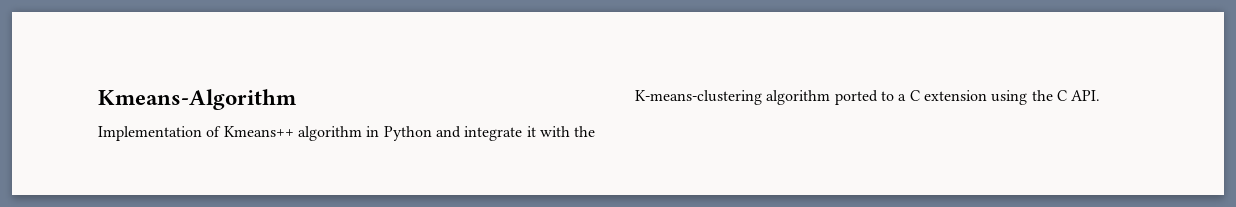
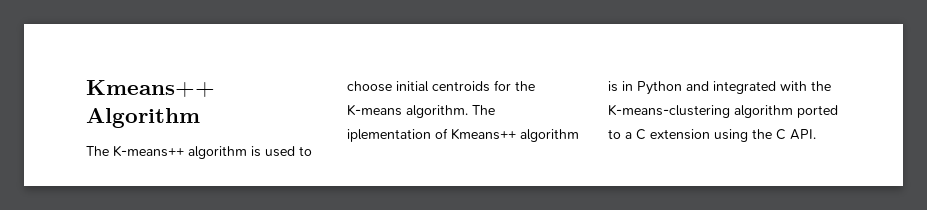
[98,89,297,110] [98,126,202,141] Kmeans-Algorithm // Implementation -> [86,80,215,97] [86,108,200,128] [86,145,312,159] [347,80,535,92] [347,104,495,118] [347,129,431,142] Kmeans++ Algorithm // The K-means++ algorithm is used to choose initial centroids for the K-means algorithm. The iplementation
(362, 133) none -> [608,81,618,92] is
[464,126,536,141] integrate it -> [713,81,776,94] integrated

